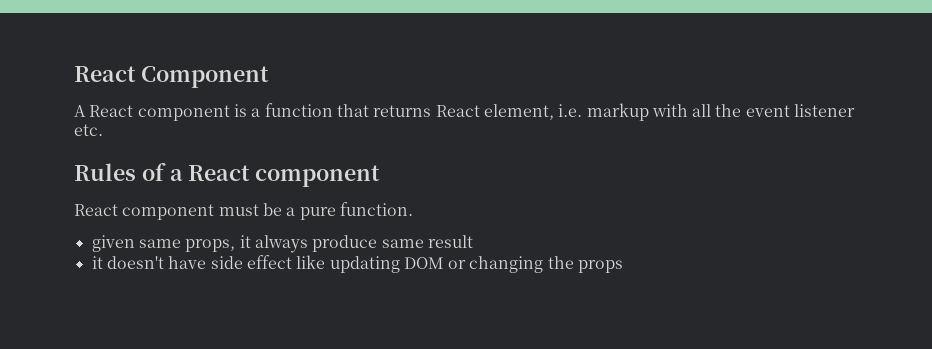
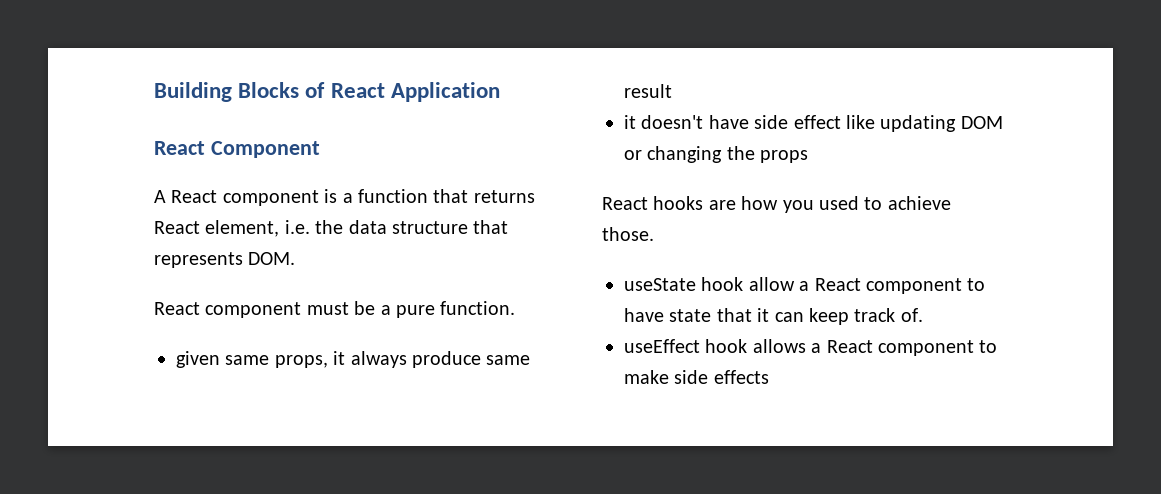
(74, 74) none -> [154,82,500,102] Building Blocks of React Application //
[586,103,856,121] [74,124,103,136] [74,163,381,187] markup with all the event listener etc. // Rules of a React component -> [315,220,509,234] [154,252,296,268] the data structure that represents DOM.
(624, 266) none -> [602,196,951,213] [602,227,654,241] [624,277,986,294] [624,308,923,325] [624,339,998,356] [624,370,769,384] // React hooks are how you used to achieve those. // useState hook allow a React component to have state that it can keep track of. // useEffect hook allows a React component to make side effects

